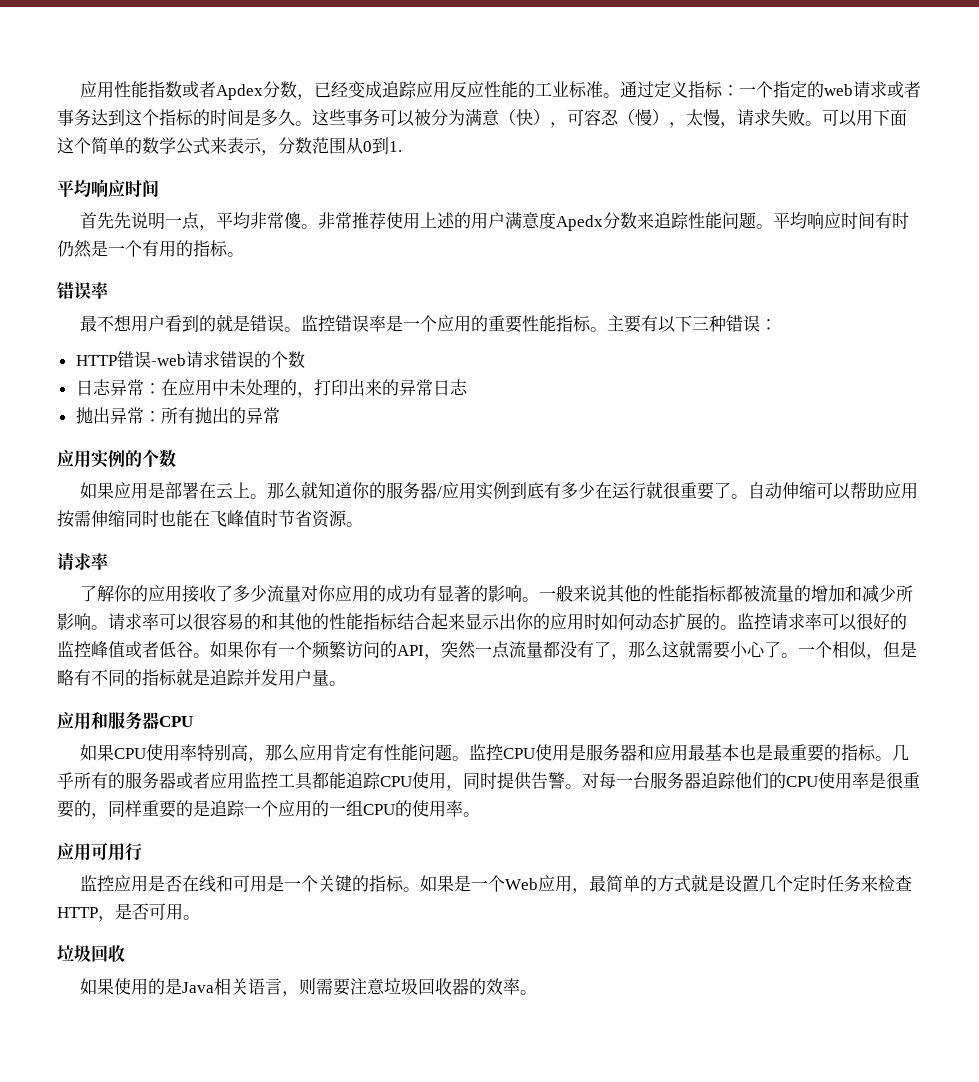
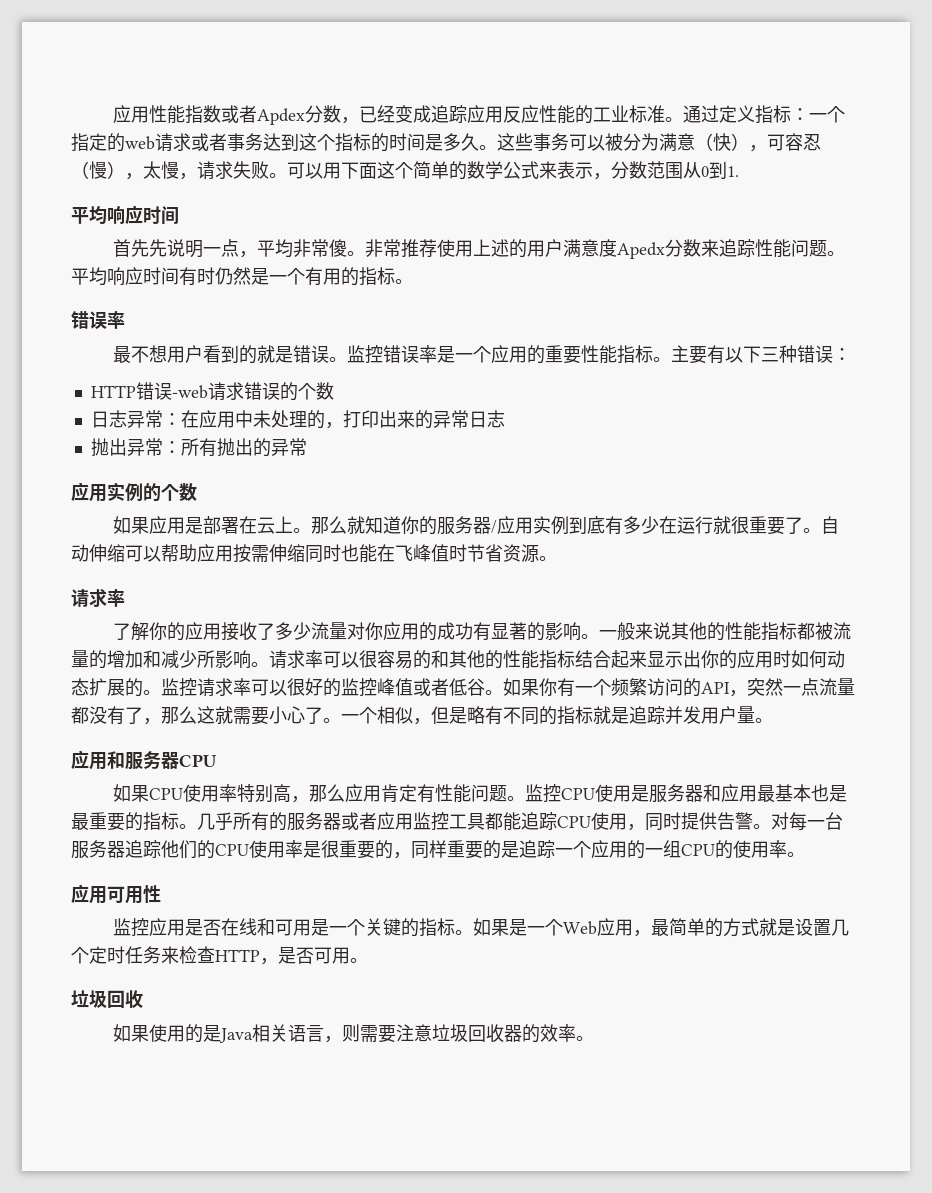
[125,843,142,861] 行 -> [143,885,161,903] 性

